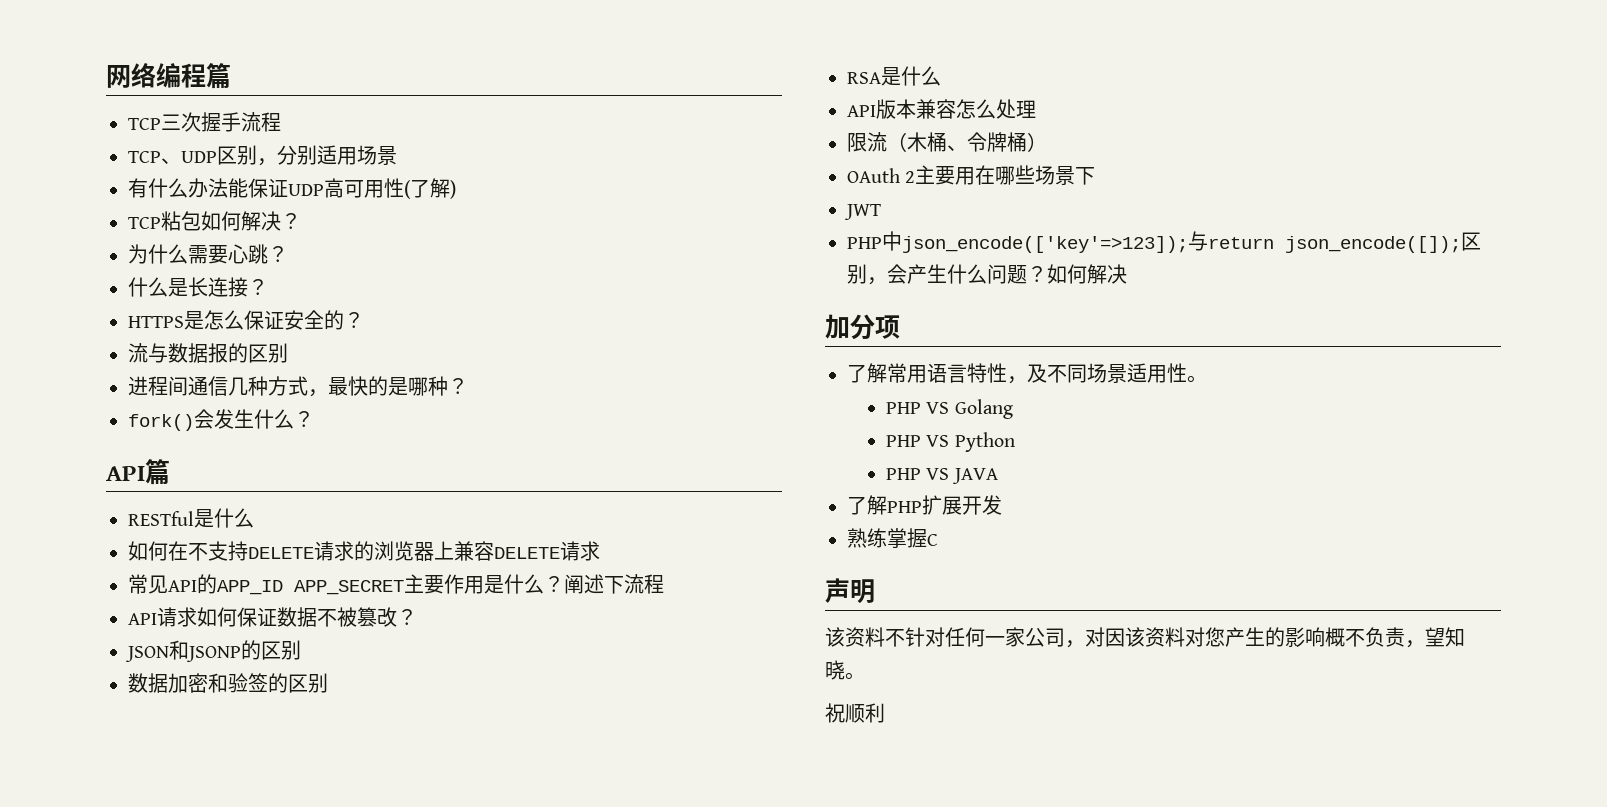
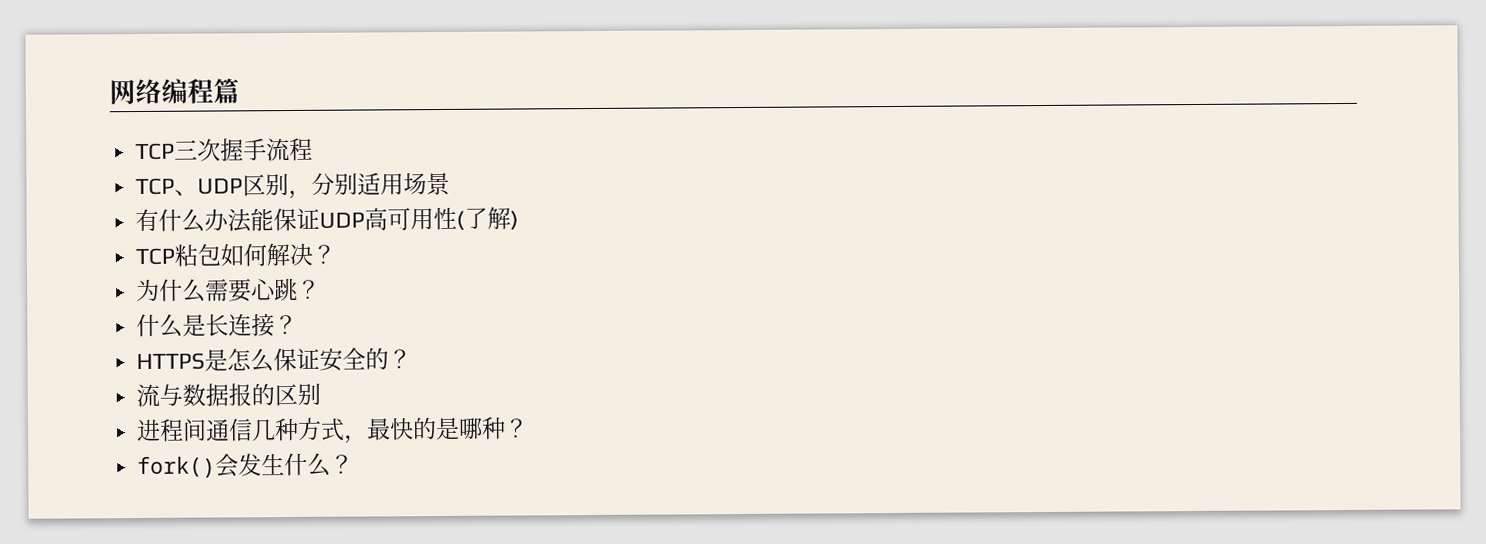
[106,459,170,485] [128,508,254,528] [128,541,600,561] [128,574,664,595] [128,607,417,627] [125,640,301,662] [128,673,328,693] [847,66,941,86] [847,99,1036,119] [847,132,1047,152] [847,165,1096,185] [844,204,881,220] [847,231,1481,253] [847,264,1127,285] [825,314,900,340] [847,363,1207,384] [886,399,1013,419] [886,432,1015,452] [886,468,998,484] [847,495,1002,515] [847,528,938,548] [825,578,875,604] [825,627,1465,648] [825,660,865,680] [825,703,885,723] // API篇 // RESTful是什么 // 如何在不支持DELETE请求的浏览器上兼容DELETE请求 // 常见API的APP_ID APP_SECRET主要作用是什么？阐述下流程 // API请求如何保证数据不被篡改？ // JSON和JSONP的区别 // 数据加密和验签的区别 // RSA是什么 // API版本兼容怎么处理 // 限流（木桶、令牌桶） // OAuth 2主要用在哪些场景下 // JWT // PHP中json_encode(['key'=>123]);与return json_encode([]);区别，会产生什么问题？如何解决 // 加分项 // 了解常用语言特性，及不同场景适用性。 // PHP VS Golang // PHP VS Python // PHP VS JAVA // 了解PHP扩展开发 // 熟练掌握C // 声明 // 该资料不针对任何一家公司，对因该资料对您产生的影响概不负责，望知晓。 // 祝顺利 -> (355, 464) none

